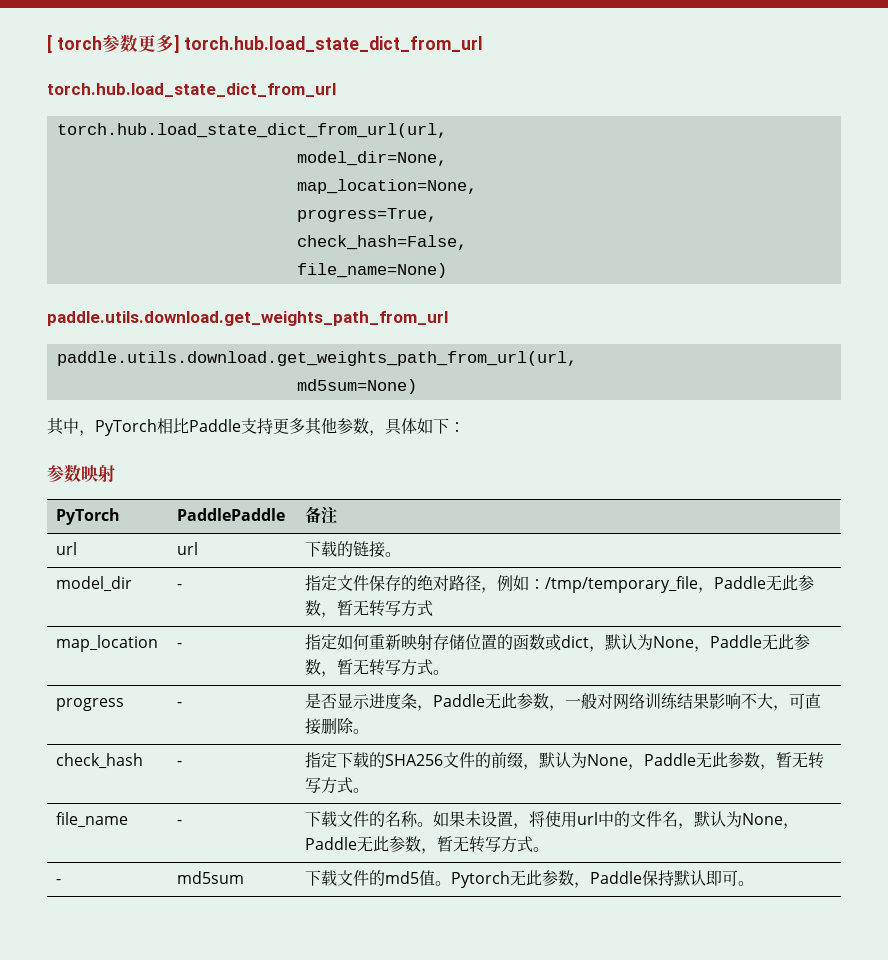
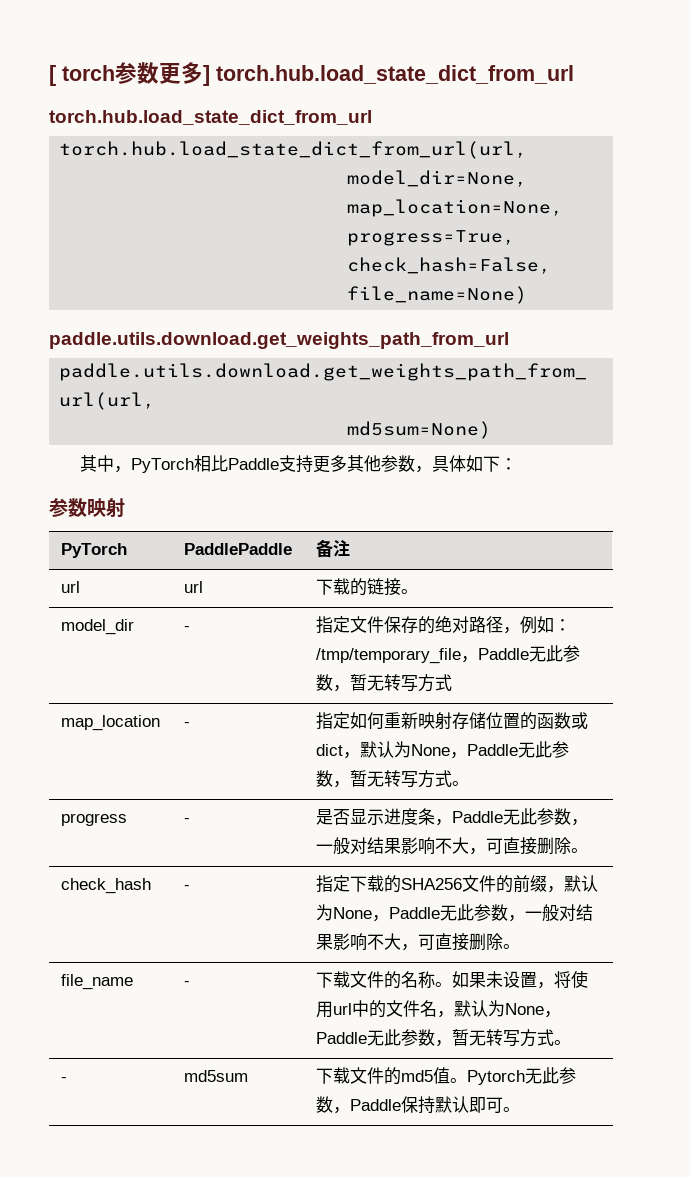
[613,693,679,710] 网络训练 -> (367, 845) none
[776,752,825,769] [305,777,354,794] 暂无转写方式 -> [524,904,593,921] [315,933,503,951] 一般对结果影响不大，可直接删除

